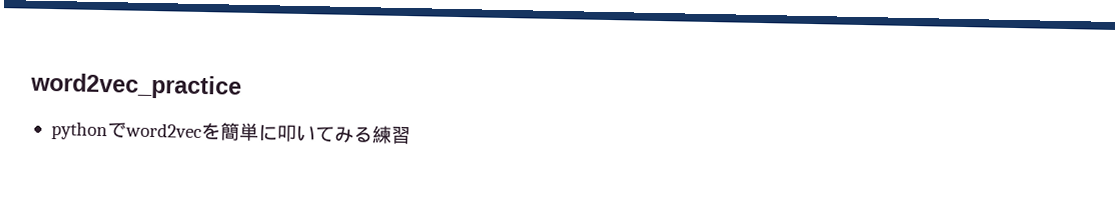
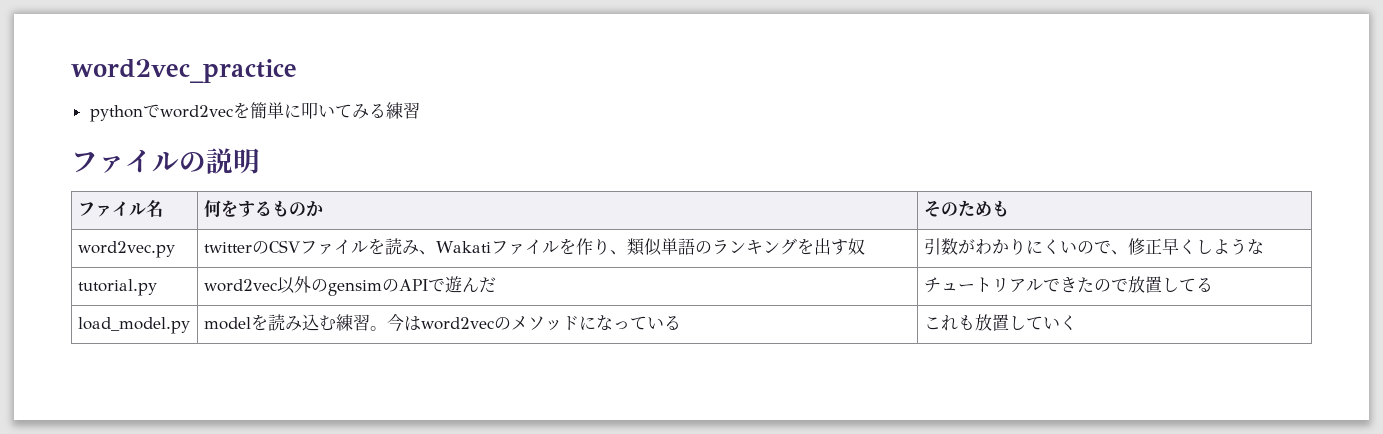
(411, 135) none -> [71,148,260,174] [77,200,163,217] [203,200,323,217] [923,200,1009,217] [77,241,175,258] [203,238,865,256] [923,238,1264,255] [77,279,157,296] [203,276,496,296] [923,276,1213,293] [77,317,190,334] [203,313,681,332] [923,314,1077,331] // ファイルの説明 // ファイル名 | 何をするものか | そのためも // word2vec.py | twitterのCSVファイルを読み、Wakatiファイルを作り、類似単語のランキングを出す奴 | 引数がわかりにくいので、修正早くしような // tutorial.py | word2vec以外のgensimのAPIで遊んだ | チュートリアルできたので放置してる // load_model.py | modelを読み込む練習。今はword2vecのメソッドになっている | これも放置していく

